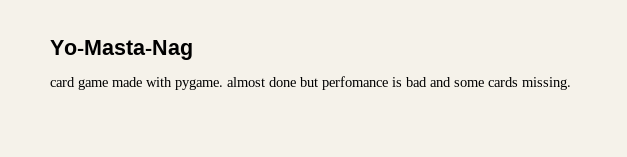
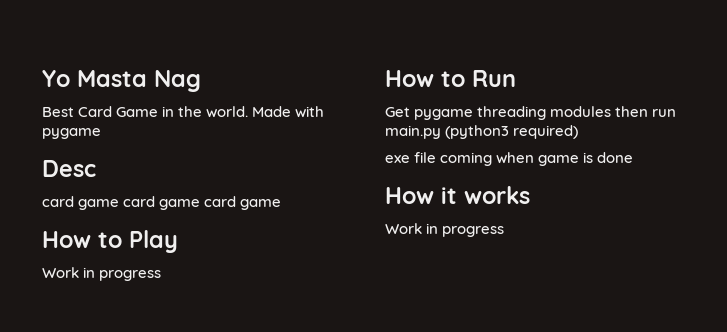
[50,40,193,60] [50,76,571,90] Yo-Masta-Nag // card game made with pygame. almost done but perfomance is bad and some cards missing. -> [42,70,201,92] [42,106,325,118] [42,128,101,139] [42,160,96,177] [42,196,282,210] [42,230,178,253] [42,267,162,281] [385,70,516,87] [385,106,677,120] [385,125,579,139] [385,152,634,166] [385,186,530,204] [385,223,505,237] Yo Masta Nag // Best Card Game in the world. Made with pygame // Desc // card game card game card game // How to Play // Work in progress // How to Run // Get pygame threading modules then run main.py (python3 required) // exe file coming when game is done // How it works // Work in progress

